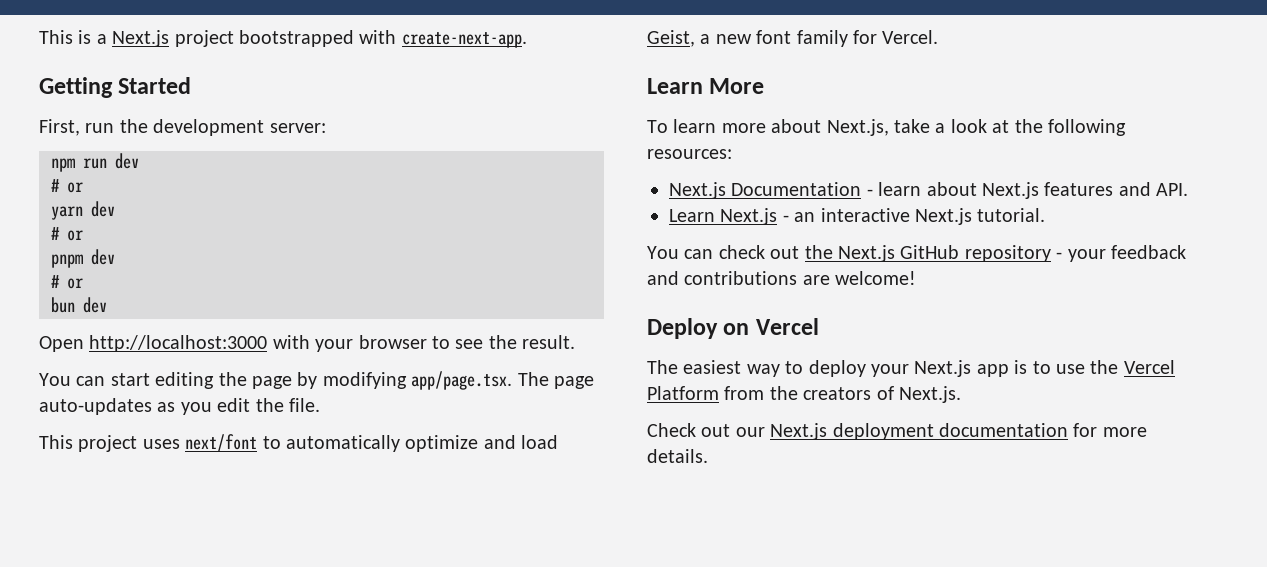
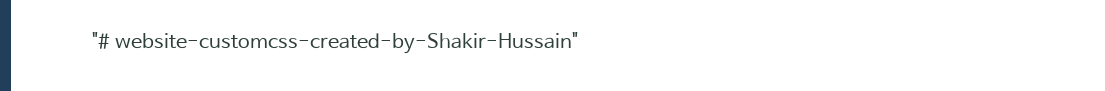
[39,30,527,48] [39,77,192,98] [39,119,326,136] [51,153,139,172] [51,179,83,193] [51,201,115,220] [51,227,83,241] [51,249,115,268] [51,275,83,289] [51,297,107,313] [39,335,576,352] [39,371,594,390] [39,398,320,415] [39,434,559,452] [647,30,939,47] [647,78,765,94] [647,119,1126,136] [647,149,732,159] [669,182,1189,199] [669,208,1046,225] [647,245,1186,262] [647,271,917,285] [647,318,819,339] [647,360,1175,377] [647,386,961,403] [647,423,1147,440] [647,449,708,463] This is a Next.js project bootstrapped with create-next-app. // Getting Started // First, run the development server: // npm run dev // # or // yarn dev // # or // pnpm dev // # or // bun dev // Open http://localhost:3000 with your browser to see the result. // You can start editing the page by modifying app/page.tsx. The page auto-updates as you edit the file. // This project uses next/font to automatically optimize and load Geist, a new font family for Vercel. // Learn More // To learn more about Next.js, take a look at the following resources: // Next.js Documentation - learn about Next.js features and API. // Learn Next.js - an interactive Next.js tutorial. // You can check out the Next.js GitHub repository - your feedback and contributions are welcome! // Deploy on Vercel // The easiest way to deploy your Next.js app is to use the Vercel Platform from the creators of Next.js. // Check out our Next.js deployment documentation for more details. -> [92,32,579,54] "# website-customcss-created-by-Shakir-Hussain"

